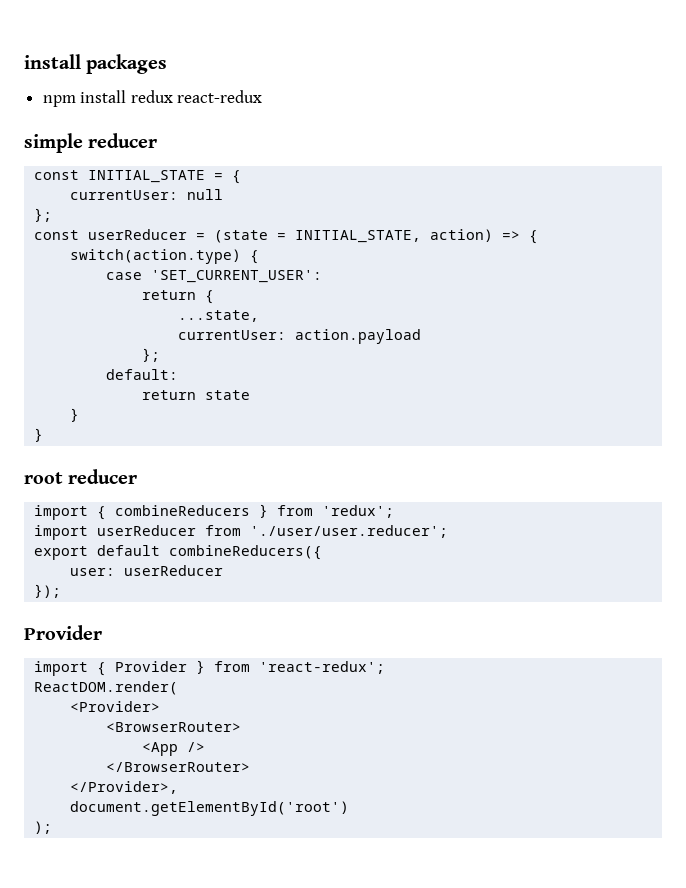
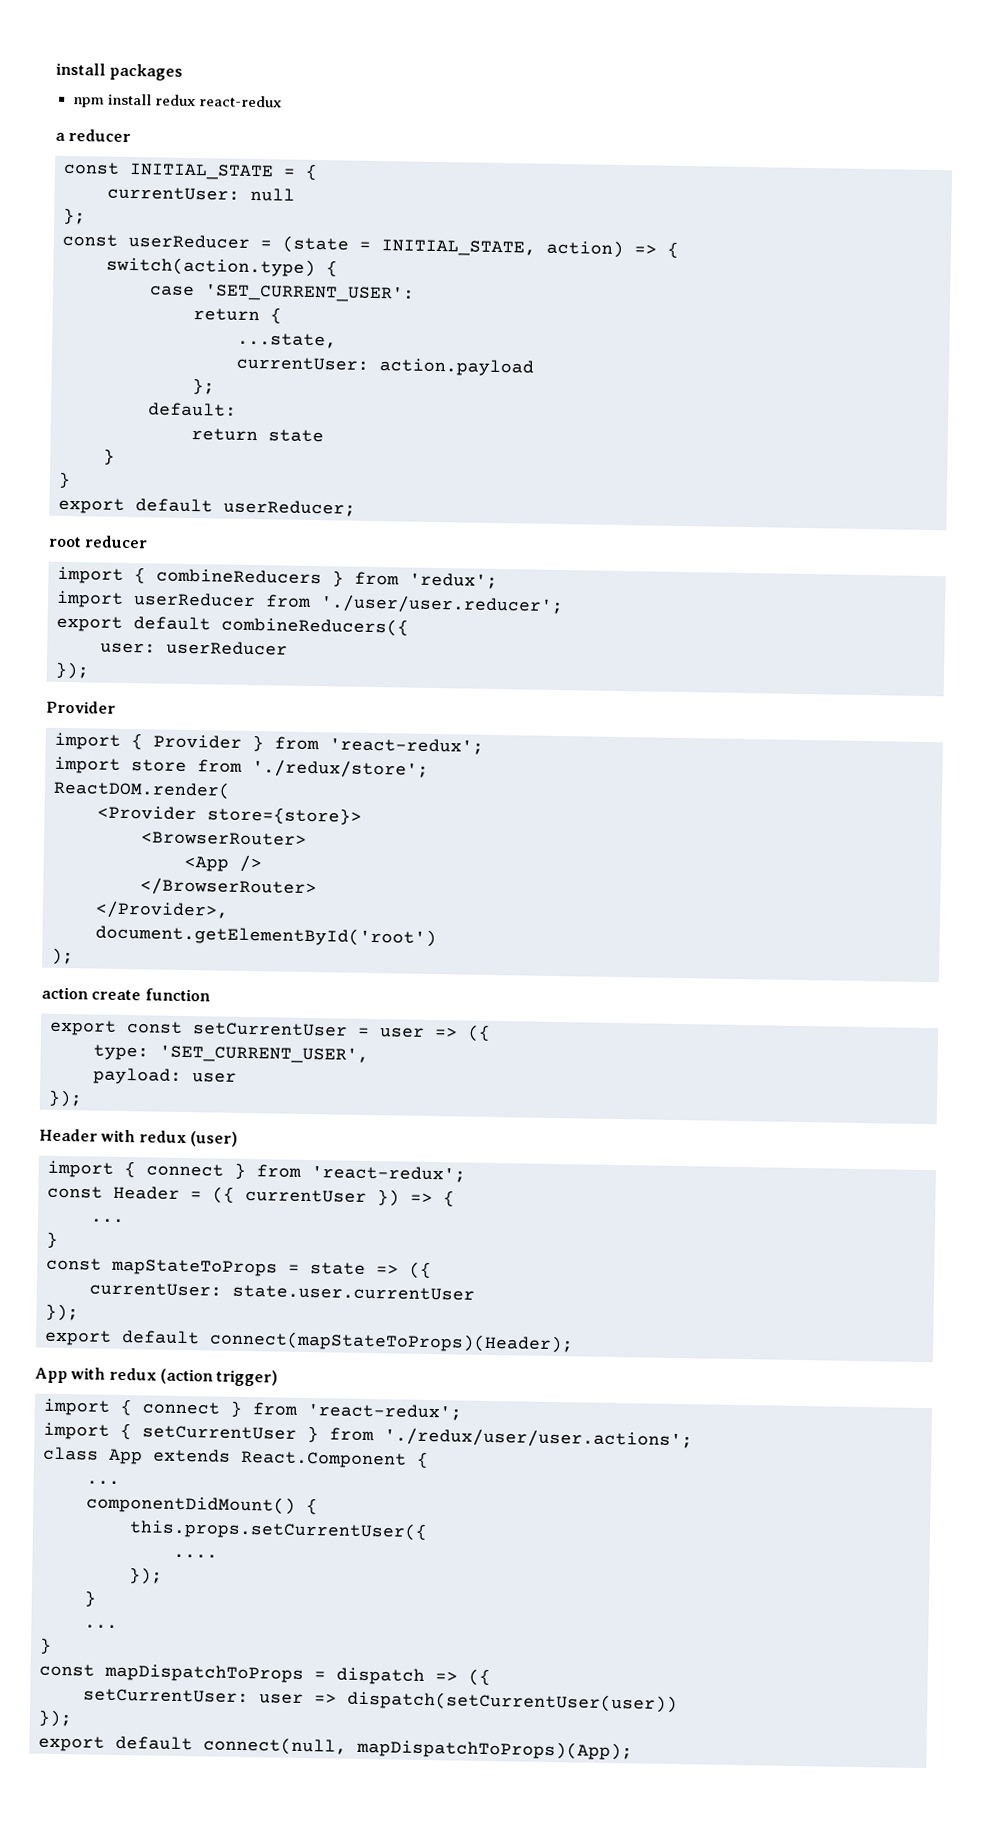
[24,133,83,153] simple -> [55,132,66,141] a
(44, 435) none -> [58,497,356,517] // export default userReducer;
(386, 667) none -> [54,756,429,779] // import store from './redux/store';
[70,701,161,712] <Provider> -> [97,805,362,825] <Provider store={store}>
(53, 827) none -> [41,986,211,1002] [49,1019,491,1042] [93,1044,369,1064] [93,1067,237,1085] [48,1089,83,1108] [39,1128,238,1147] [47,1160,466,1183] [47,1185,455,1207] [90,1218,124,1224] [46,1231,58,1248] [46,1257,432,1280] [89,1282,475,1301] [45,1303,79,1322] [44,1329,574,1354] [35,1367,279,1387] [43,1398,463,1421] [43,1422,693,1450] [43,1446,429,1469] [86,1480,120,1485] [86,1494,318,1515] [129,1519,428,1541] [173,1553,218,1559] [129,1567,163,1585] [84,1590,96,1607] [84,1624,118,1629] [39,1637,52,1654] [39,1663,491,1687] [83,1688,678,1714] [38,1709,73,1728] [38,1735,633,1761] // action create function // export const setCurrentUser = user => ({ // type: 'SET_CURRENT_USER', // payload: user // }); // Header with redux (user) // import { connect } from 'react-redux'; // const Header = ({ currentUser }) => { // ... // } // const mapStateToProps = state => ({ // currentUser: state.user.currentUser // }); // export default connect(mapStateToProps)(Header); // App with redux (action trigger) // import { connect } from 'react-redux'; // import { setCurrentUser } from './redux/user/user.actions'; // class App extends React.Component { // ... // componentDidMount() { // this.props.setCurrentUser({ // .... // }); // } // ... // } // const mapDispatchToProps = dispatch => ({ // setCurrentUser: user => dispatch(setCurrentUser(user)) // }); // export default connect(null, mapDispatchToProps)(App);

